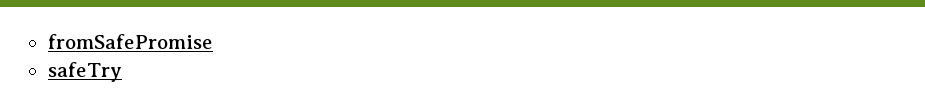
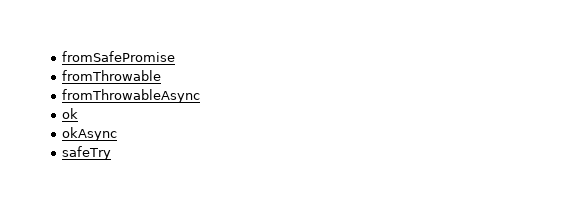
(213, 41) none -> [62,70,162,81] [62,89,201,103] [62,108,79,119] [62,127,118,141] // fromThrowable // fromThrowableAsync // ok // okAsync

